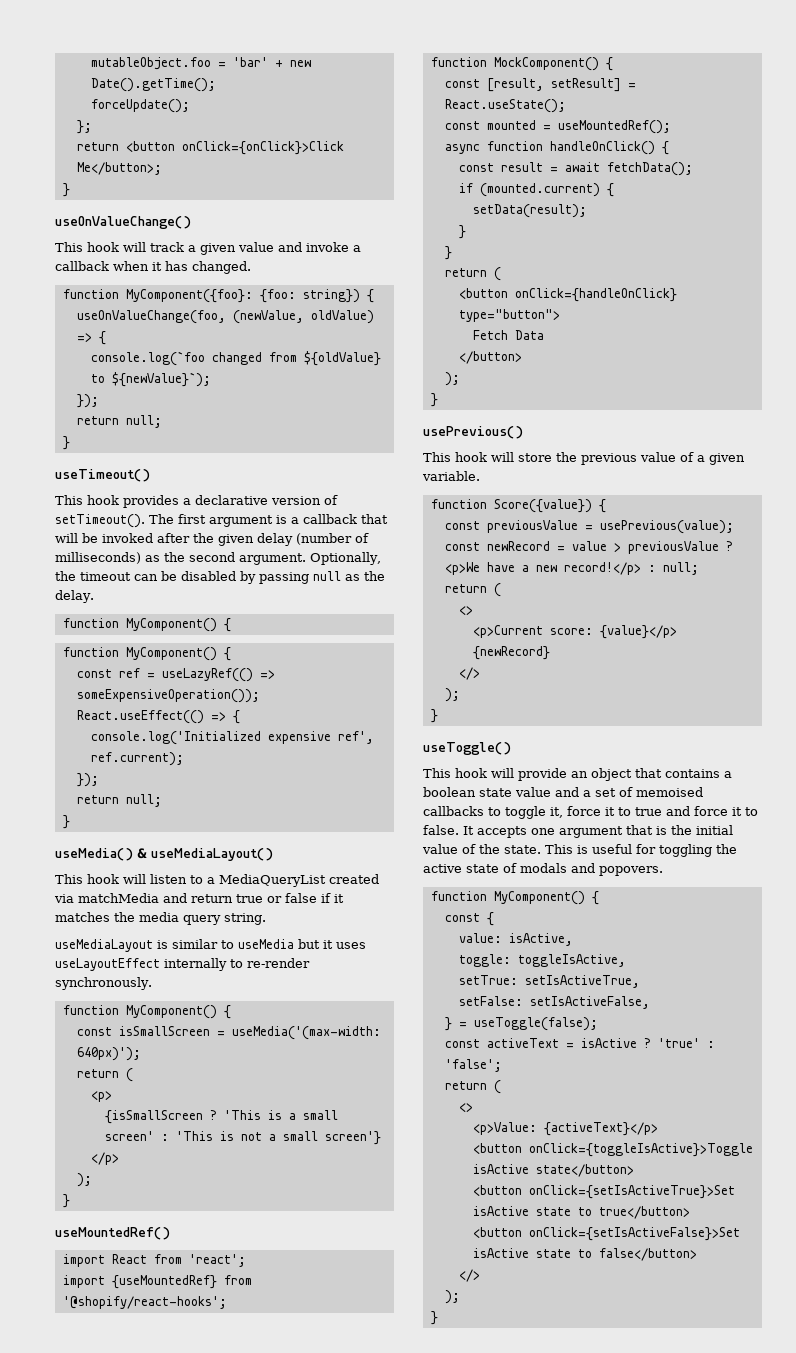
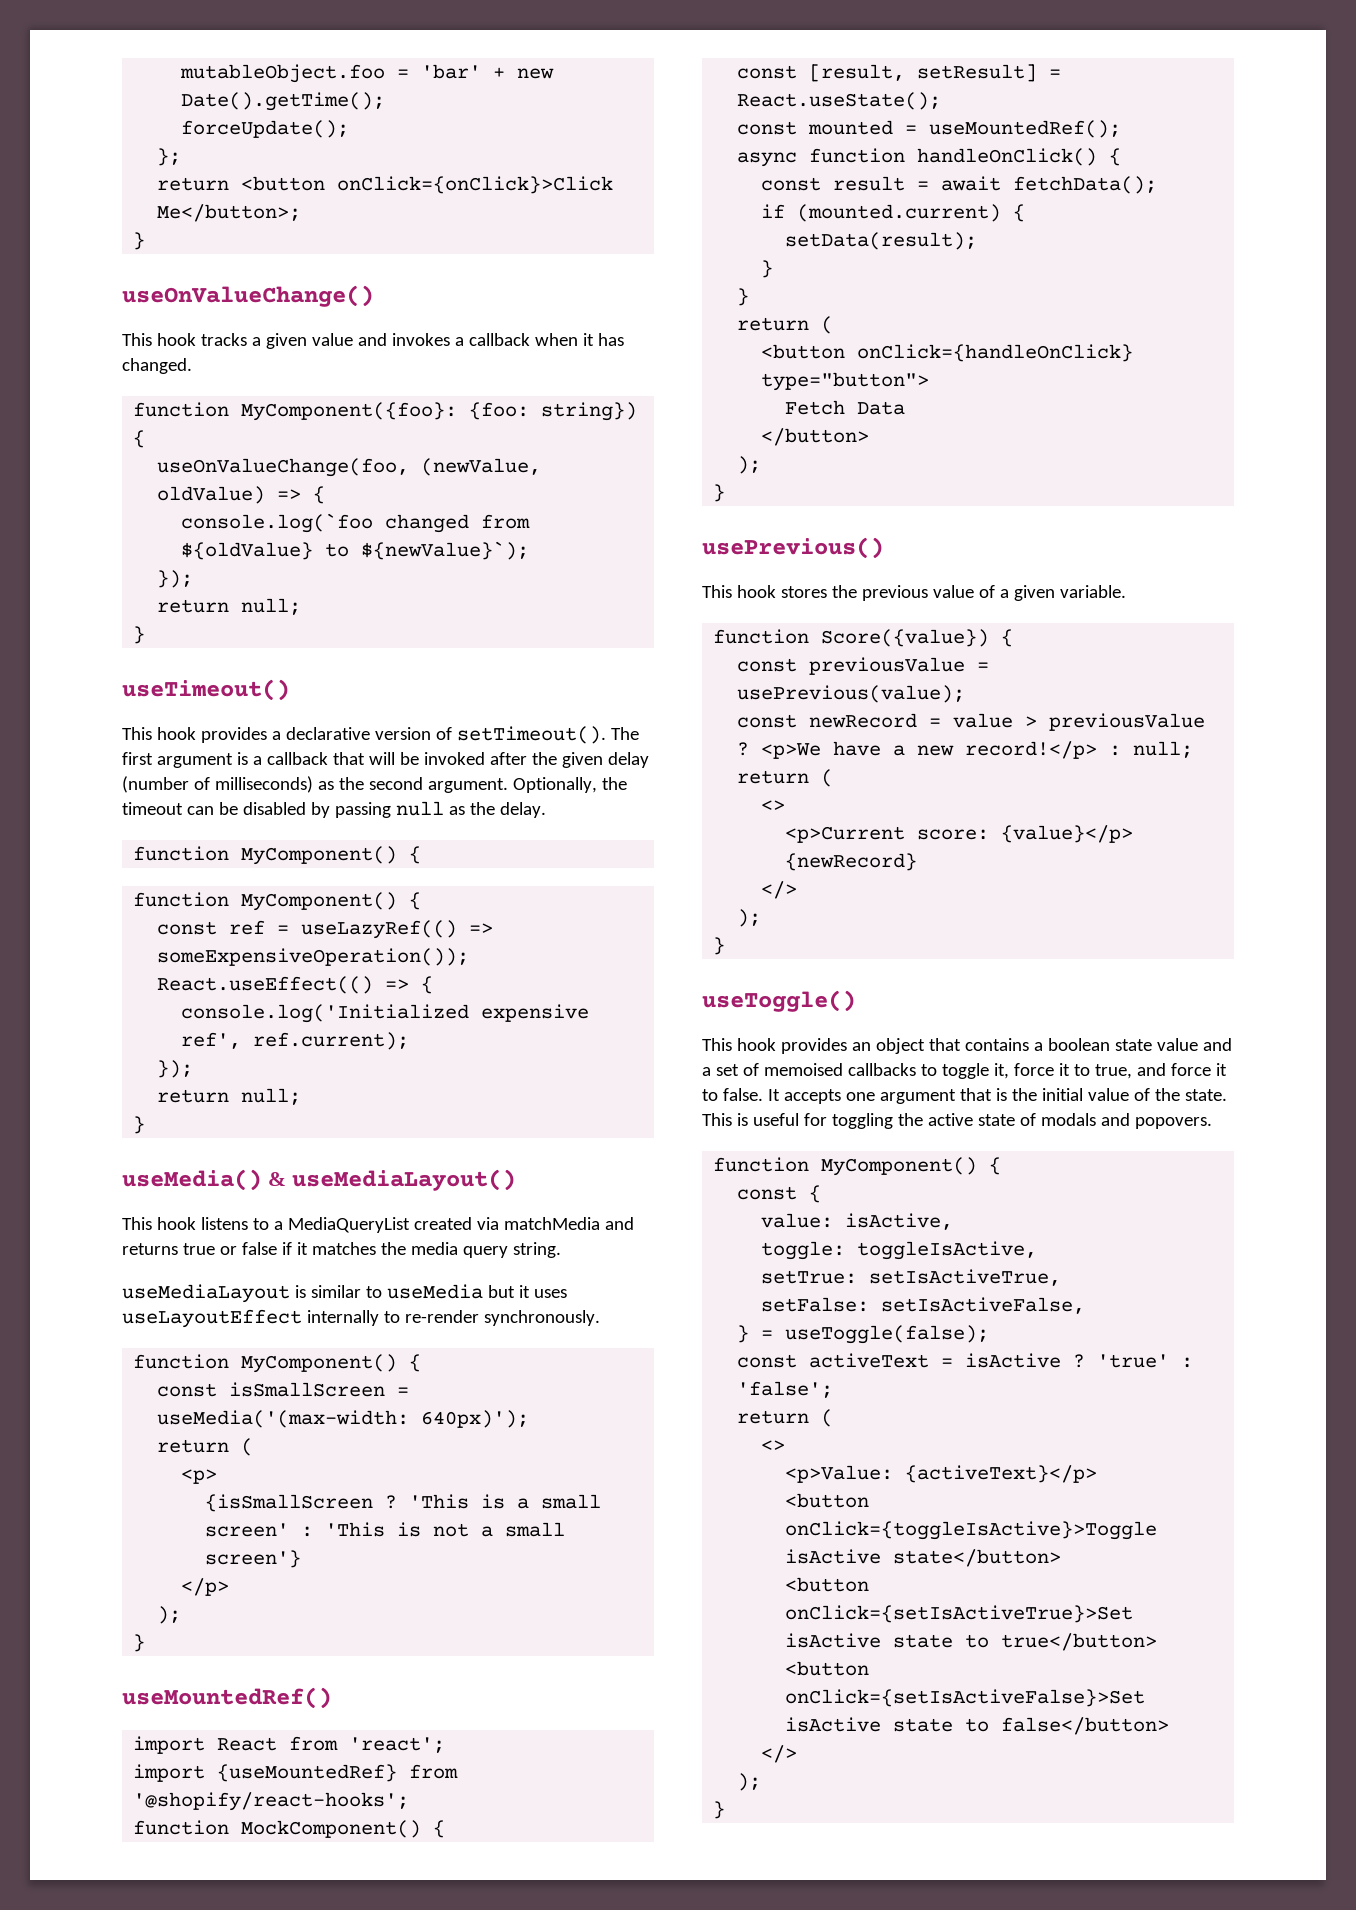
[123,242,184,252] will track -> [200,333,247,346] tracks
[306,242,349,252] invoke -> [391,333,450,346] invokes
[123,874,187,884] will listen -> [200,1217,248,1230] listens
[191,894,233,903] return -> [122,1243,178,1255] returns
[491,452,552,462] will store -> [780,586,827,598] stores
[491,768,567,781] will provide -> [780,1038,847,1054] provides
[635,807,662,816] true -> [1094,1064,1132,1079] true,

